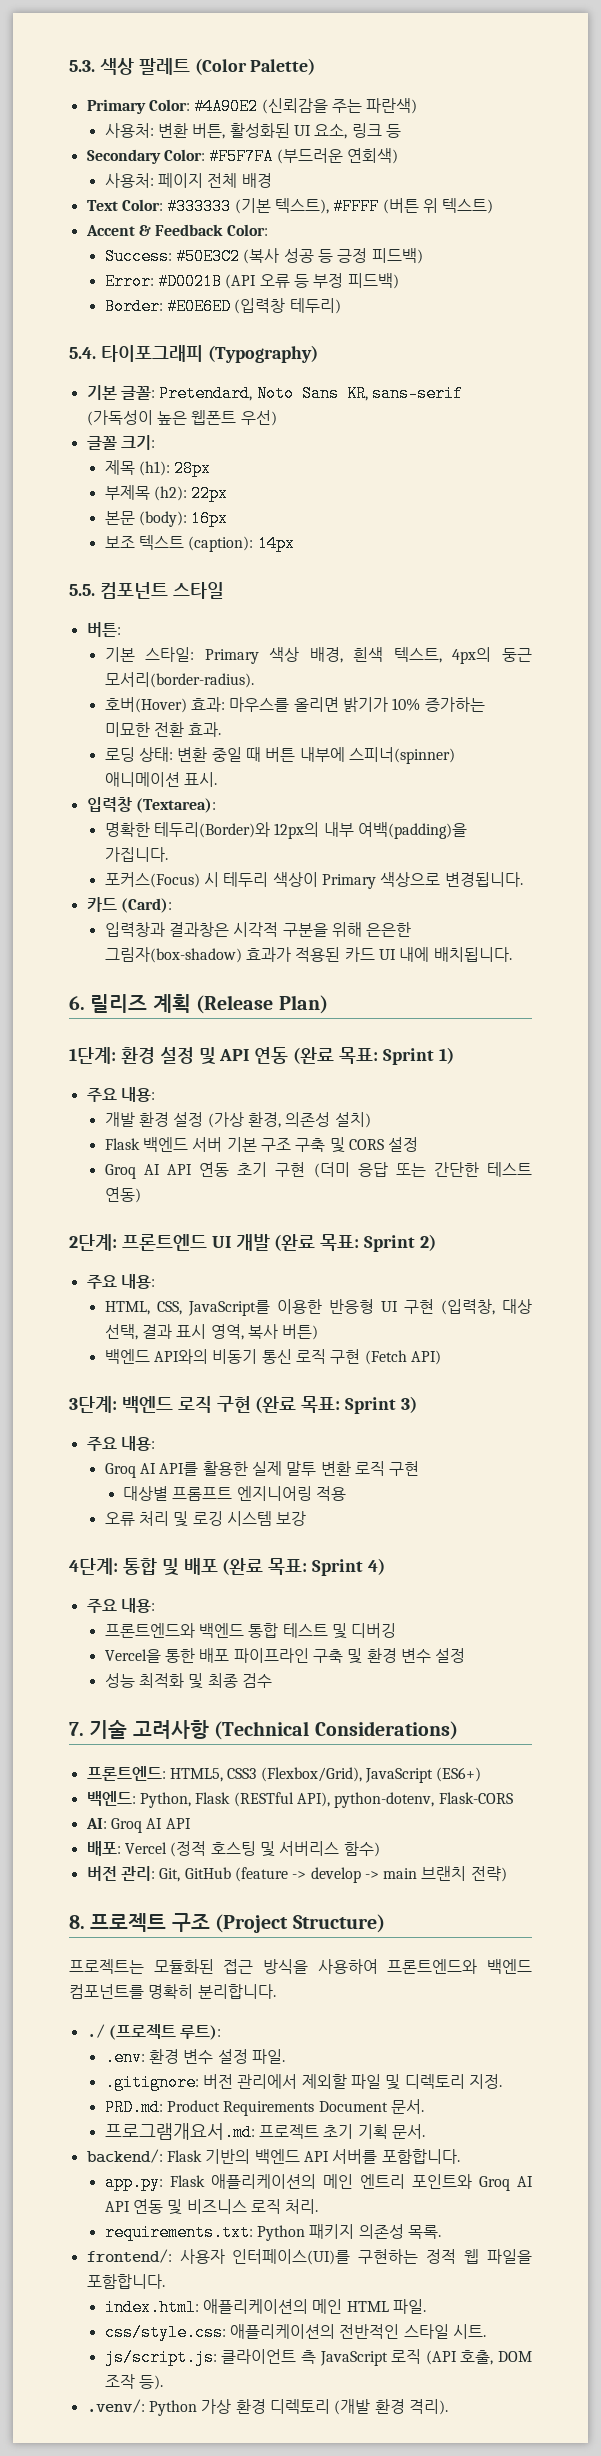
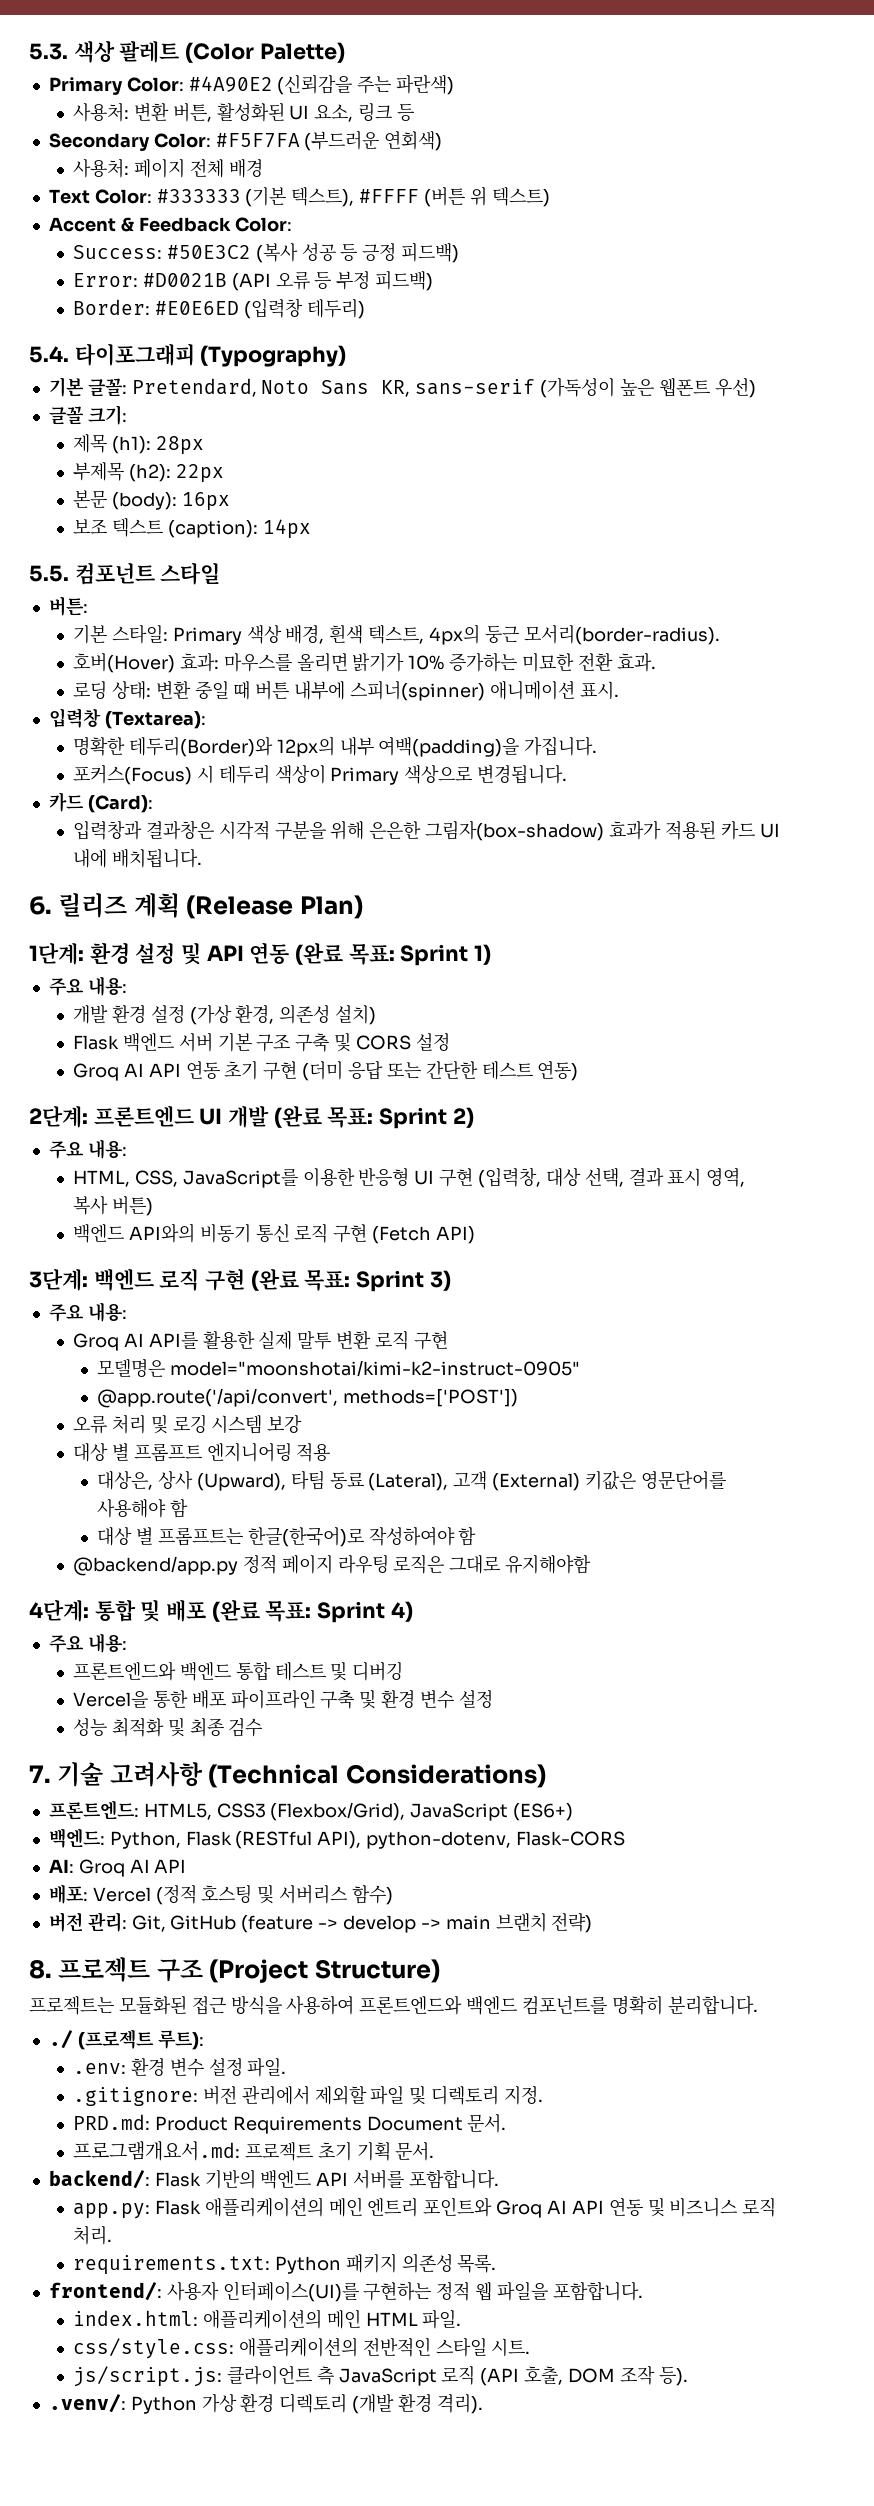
[122,1486,346,1501] 대상별 프롬프트 엔지니어링 적용 -> [97,1358,580,1377] [97,1388,518,1408] 모델명은 model="moonshotai/kimi-k2-instruct-0905" // @app.route('/api/convert', methods=['POST'])
(307, 1518) none -> [72,1442,331,1462] [97,1470,726,1491] [97,1499,188,1518] [97,1527,477,1547] [72,1554,592,1576] // 대상 별 프롬프트 엔지니어링 적용 // 대상은, 상사 (Upward), 타팀 동료 (Lateral), 고객 (External) 키값은 영문단어를 사용해야 함 // 대상 별 프롬프트는 한글(한국어)로 작성하여야 함 // @backend/app.py 정적 페이지 라우팅 로직은 그대로 유지해야함

